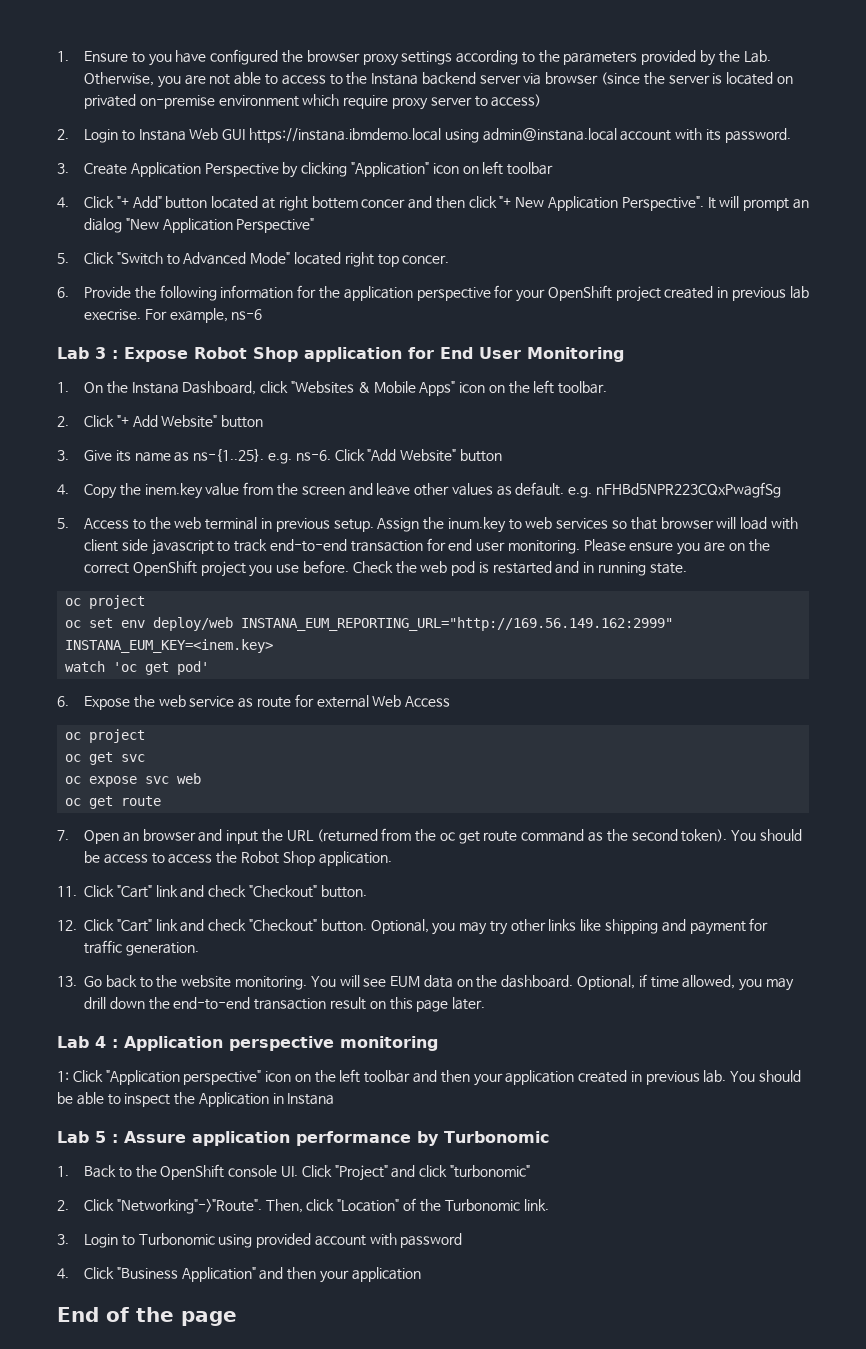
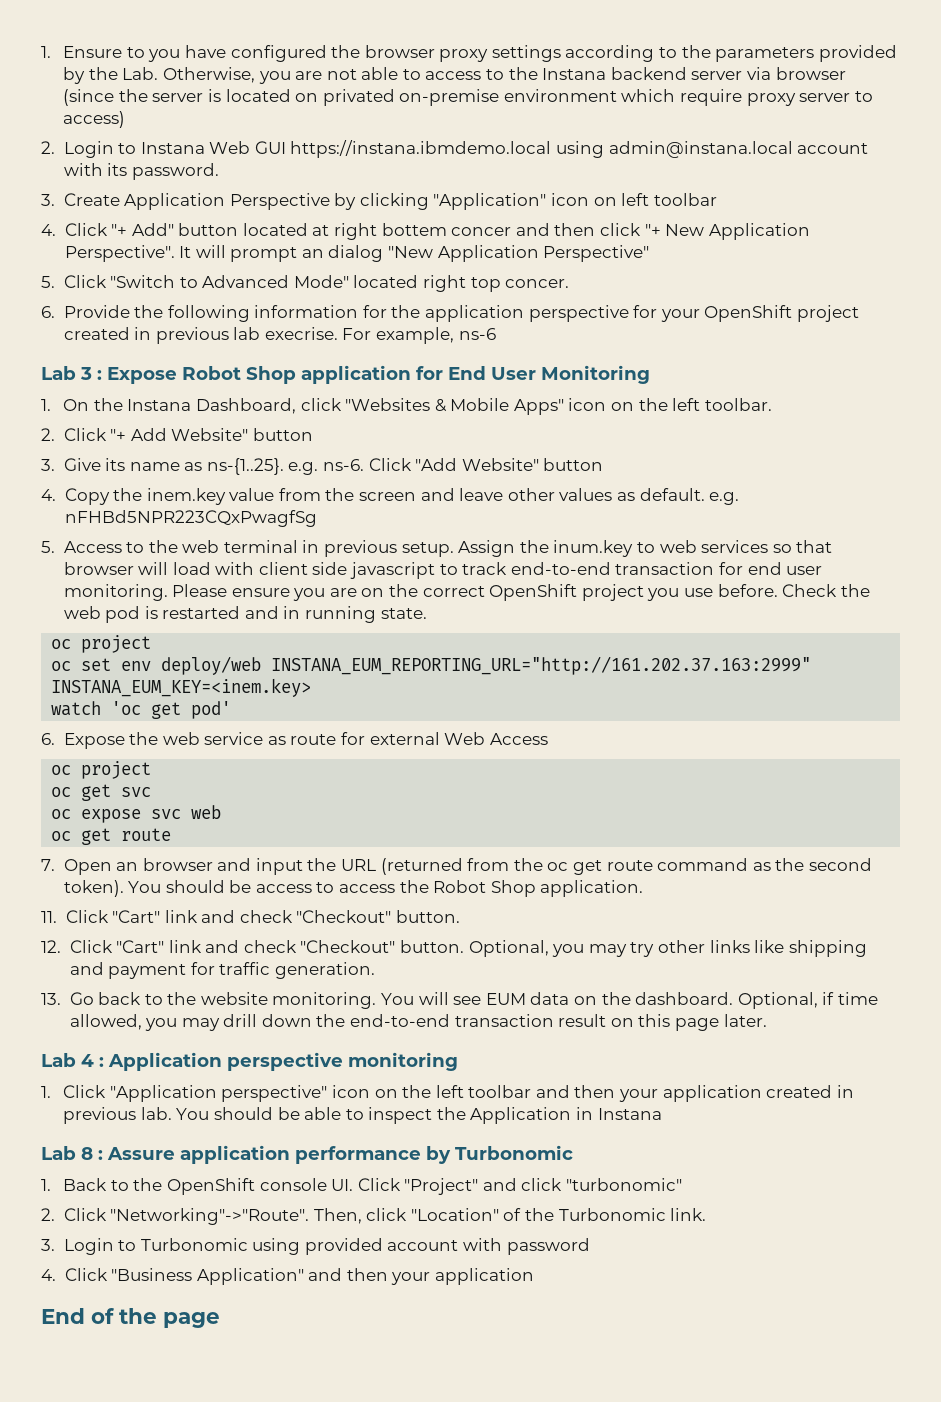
[241,617,674,631] INSTANA_EUM_REPORTING_URL="http://169.56.149.162:2999" -> [271,656,812,675] INSTANA_EUM_REPORTING_URL="http://161.202.37.163:2999"
[57,1071,69,1082] 1: -> [41,1086,51,1098] 1.
[95,1131,106,1143] 5 -> [81,1147,93,1160] 8

